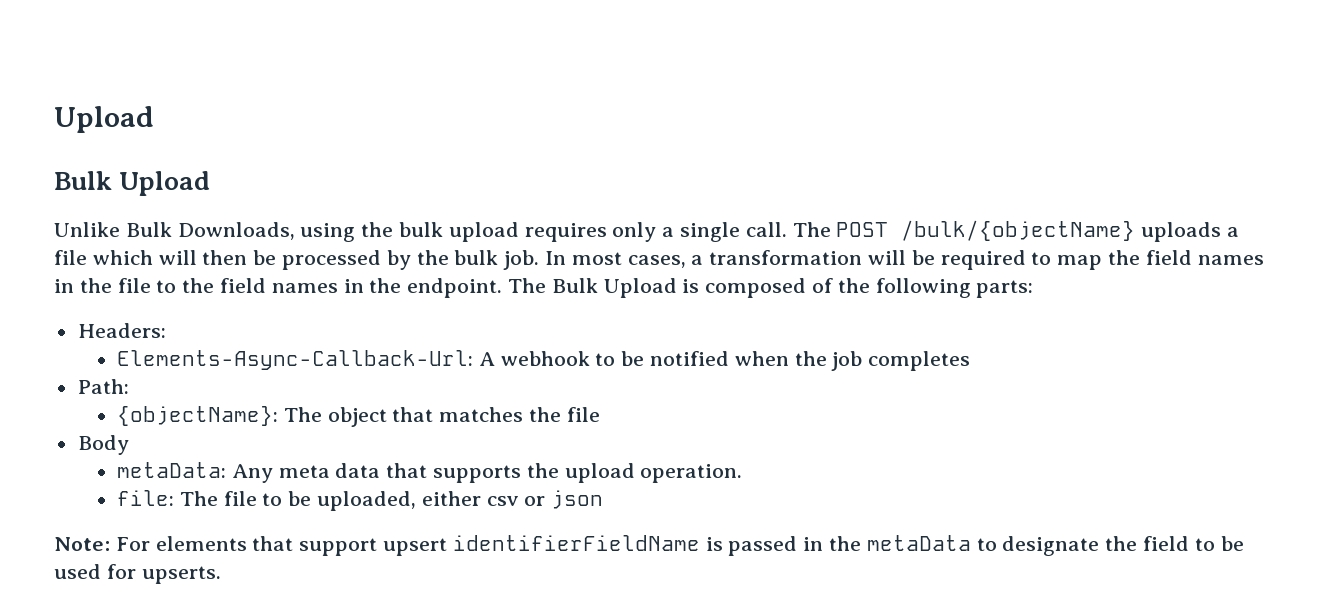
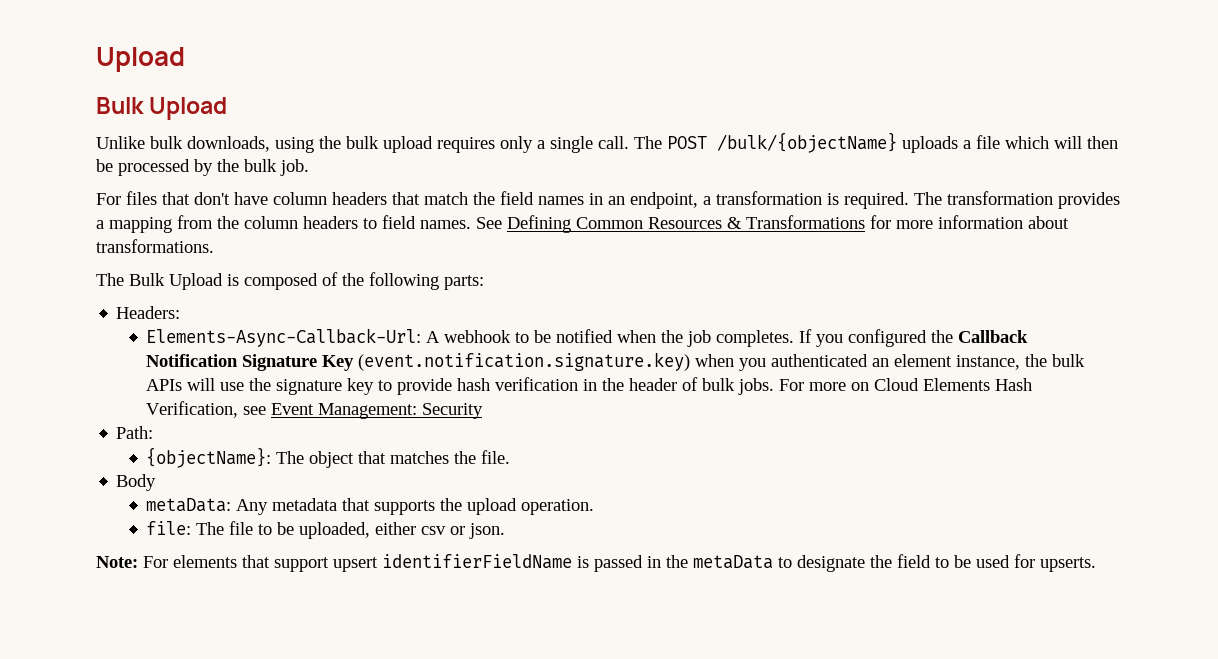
[125,222,295,240] Bulk Downloads, -> [150,136,270,152] bulk downloads,
[545,250,1264,270] [54,278,503,298] In most cases, a transformation will be required to map the field names in the file to the field names in the endpoint. -> [96,191,1120,209] [96,215,1069,233] [96,239,214,253] // For files that don't have column headers that match the field names in an endpoint, a transformation is required. The transformation provides a mapping from the column headers to field names. See Defining Common Resources & Transformations for more information about transformations. //
[868,351,971,371] completes -> [716,329,1029,347] [146,352,1086,371] [146,377,1033,395] [146,401,484,419] completes. If you configured the Callback Notification Signature Key (event.notification.signature.key) when you authenticated an element instance, the bulk APIs will use the signature key to provide hash verification in the header of bulk jobs. For more on Cloud Elements Hash Verification, see Event Management: Security
[566,407,600,422] file -> [481,450,511,464] file.
[278,463,381,478] meta data -> [272,498,338,511] metadata
[551,490,604,509] json -> [469,523,506,539] json.

